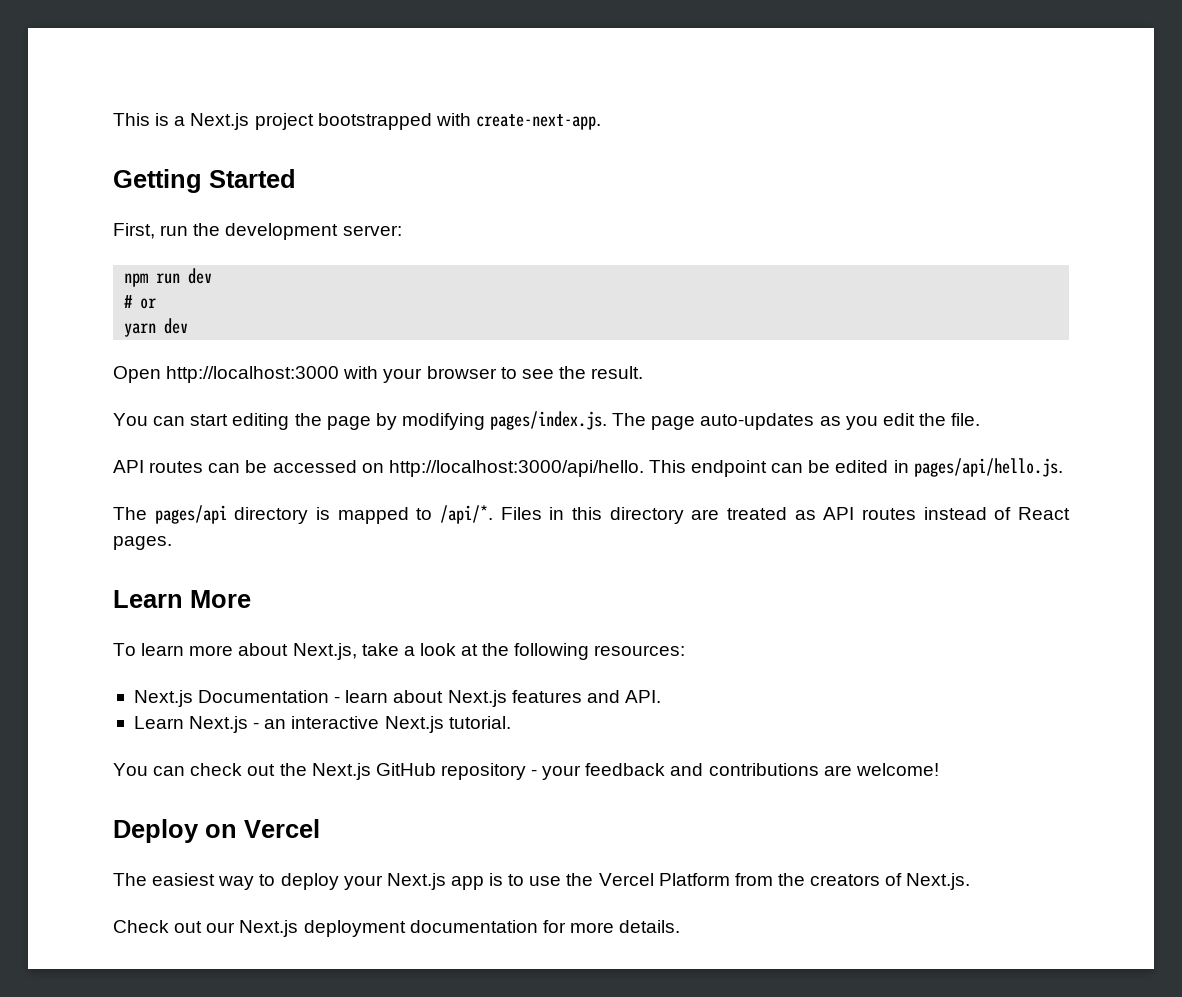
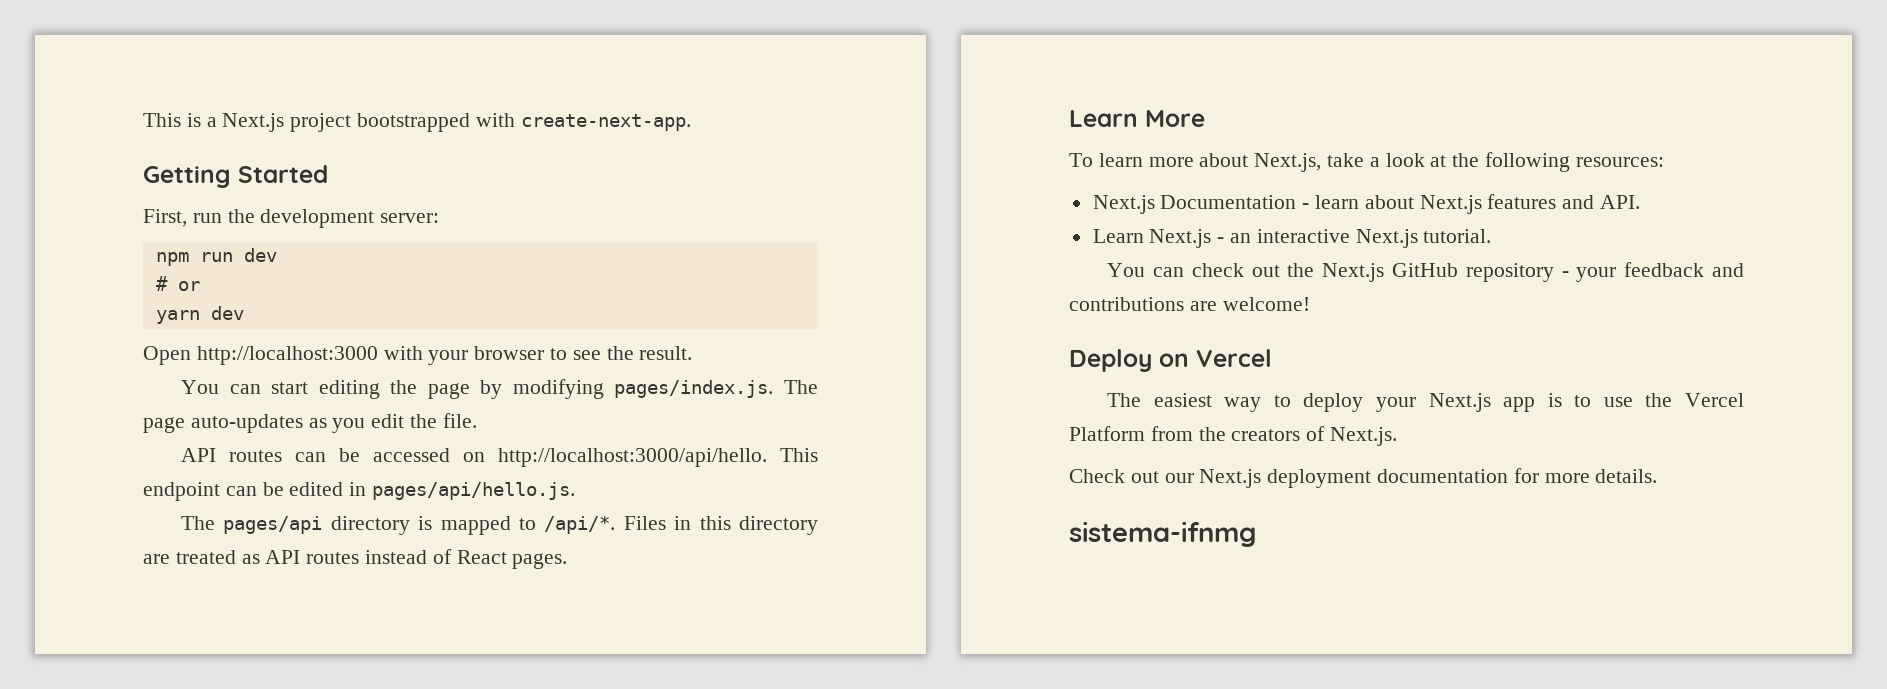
(681, 926) none -> [1069,521,1256,547] // sistema-ifnmg

